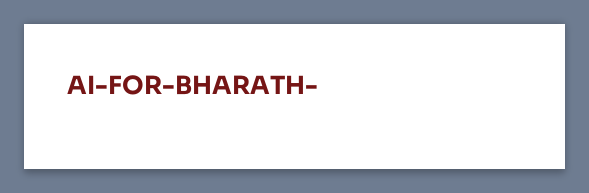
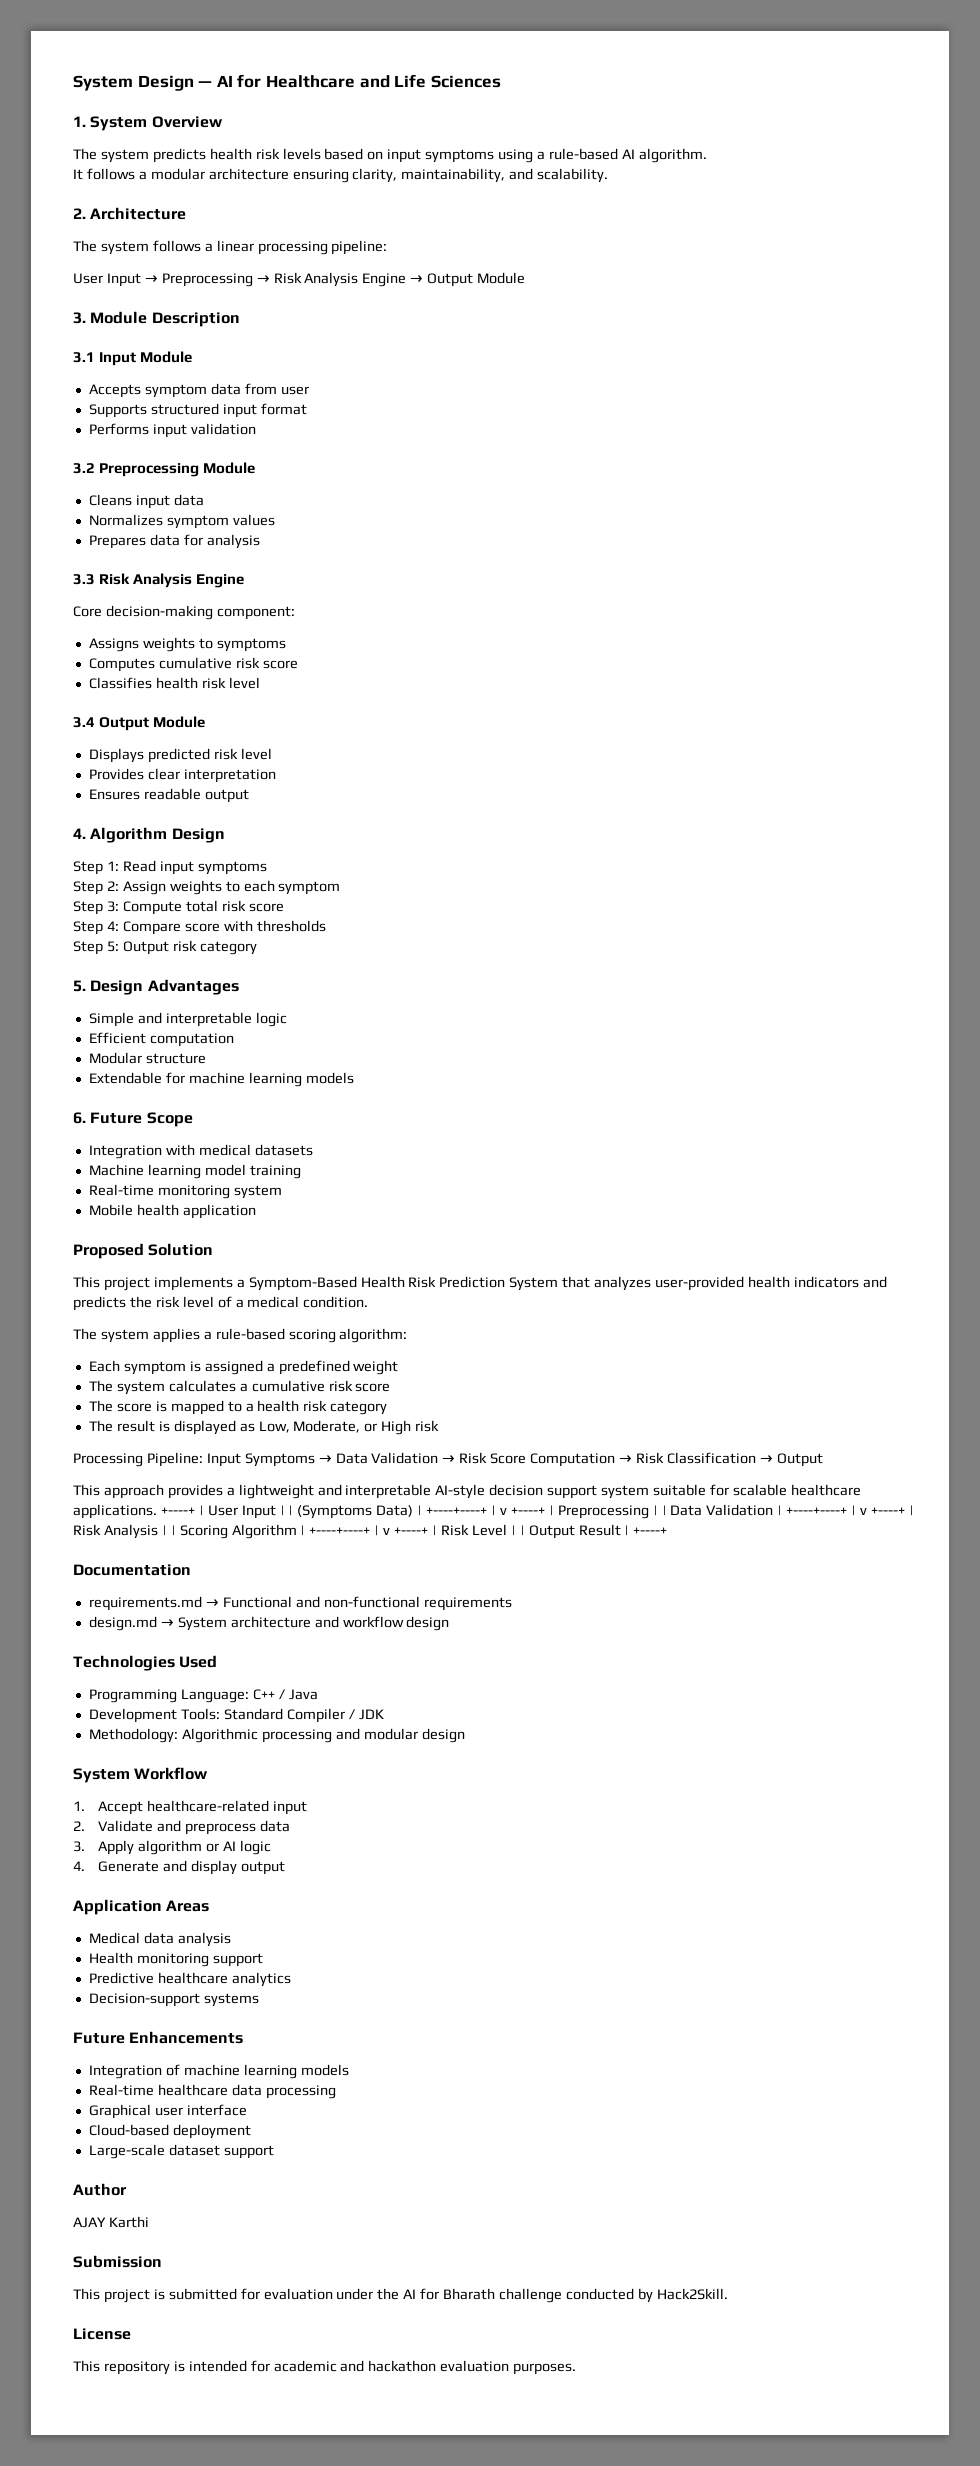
[67,75,318,95] AI-FOR-BHARATH- -> [73,74,501,91] [73,116,223,131] [73,148,707,163] [73,168,609,183] [73,207,187,220] [73,240,388,255] [73,272,526,287] [73,311,240,327] [73,351,193,366] [88,383,309,398] [88,403,307,418] [88,423,256,438] [73,462,256,477] [88,494,204,509] [88,514,275,529] [88,534,260,549] [73,573,245,588] [73,605,295,620] [88,637,286,652] [88,657,298,672] [88,677,260,689] [73,716,206,731] [88,748,272,763] [88,768,276,783] [88,788,249,803] [73,827,225,843] [73,860,267,875] [73,880,341,895] [73,900,284,915] [73,920,326,935] [73,940,257,955] [73,979,239,995] [88,1012,287,1027] [88,1032,234,1047] [88,1052,206,1064] [88,1072,354,1087] [73,1112,193,1127] [88,1144,313,1159] [88,1164,301,1179] [88,1184,282,1199] [88,1204,256,1219] [73,1243,214,1259] [73,1276,887,1291] [73,1296,369,1311] [73,1328,408,1343] [88,1360,399,1375] [88,1380,391,1395] [88,1400,388,1415] [88,1420,440,1435] [73,1452,823,1467] [73,1484,861,1499] [73,1504,914,1519] [73,1524,668,1539] [73,1564,191,1576] [88,1596,512,1611] [88,1616,450,1631] [73,1655,218,1671] [88,1689,318,1703] [88,1708,384,1723] [88,1728,465,1743] [73,1767,209,1783] [73,1800,308,1815] [73,1820,290,1835] [73,1840,271,1855] [73,1860,285,1875] [73,1899,210,1915] [88,1932,231,1947] [88,1952,263,1967] [88,1972,291,1987] [88,1993,259,2007] [73,2031,244,2044] [88,2064,349,2079] [88,2084,336,2099] [88,2104,247,2119] [88,2124,251,2139] [88,2144,274,2159] [73,2183,127,2196] [73,2216,149,2228] [73,2255,162,2268] [73,2288,728,2303] [73,2328,131,2340] [73,2360,577,2375] System Design — AI for Healthcare and Life Sciences // 1. System Overview // The system predicts health risk levels based on input symptoms using a rule-based AI algorithm. // It follows a modular architecture ensuring clarity, maintainability, and scalability. // 2. Architecture // The system follows a linear processing pipeline: // User Input → Preprocessing → Risk Analysis Engine → Output Module // 3. Module Description // 3.1 Input Module // Accepts symptom data from user // Supports structured input format // Performs input validation // 3.2 Preprocessing Module // Cleans input data // Normalizes symptom values // Prepares data for analysis // 3.3 Risk Analysis Engine // Core decision-making component: // Assigns weights to symptoms // Computes cumulative risk score // Classifies health risk level // 3.4 Output Module // Displays predicted risk level // Provides clear interpretation // Ensures readable output // 4. Algorithm Design // Step 1: Read input symptoms // Step 2: Assign weights to each symptom // Step 3: Compute total risk score // Step 4: Compare score with thresholds // Step 5: Output risk category // 5. Design Advantages // Simple and interpretable logic // Efficient computation // Modular structure // Extendable for machine learning models // 6. Future Scope // Integration with medical datasets // Machine learning model training // Real-time monitoring system // Mobile health application // Proposed Solution // This project implements a Symptom-Based Health Risk Prediction System that analyzes user-provided health indicators and predicts the risk level of a medical condition. // The system applies a rule-based scoring algorithm: // Each symptom is assigned a predefined weight // The system calculates a cumulative risk score // The score is mapped to a health risk category // The result is displayed as Low, Moderate, or High risk // Processing Pipeline: Input Symptoms → Data Validation → Risk Score Computation → Risk Classification → Output // This approach provides a lightweight and interpretable AI-style decision support system suitable for scalable healthcare applications. +----+ | User Input | | (Symptoms Data) | +----+----+ | v +----+ | Preprocessing | | Data Validation | +----+----+ | v +----+ | Risk Analysis | | Scoring Algorithm | +----+----+ | v +----+ | Risk Level | | Output Result | +----+ // Documentation // requirements.md → Functional and non-functional requirements // design.md → System architecture and workflow design // Technologies Used // Programming Language: C++ / Java // Development Tools: Standard Compiler / JDK // Methodology: Algorithmic processing and modular design // System Workflow // 1. Accept healthcare-related input // 2. Validate and preprocess data // 3. Apply algorithm or AI logic // 4. Generate and display output // Application Areas // Medical data analysis // Health monitoring support // Predictive healthcare analytics // Decision-support systems // Future Enhancements // Integration of machine learning models // Real-time healthcare data processing // Graphical user interface // Cloud-based deployment // Large-scale dataset support // Author // AJAY Karthi // Submission // This project is submitted for evaluation under the AI for Bharath challenge conducted by Hack2Skill. // License // This repository is intended for academic and hackathon evaluation purposes.

